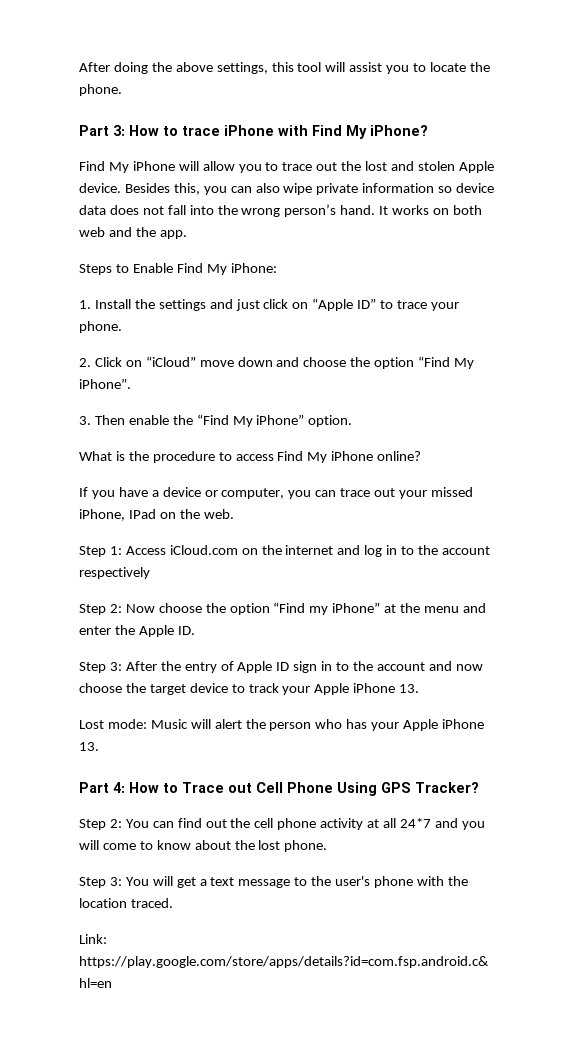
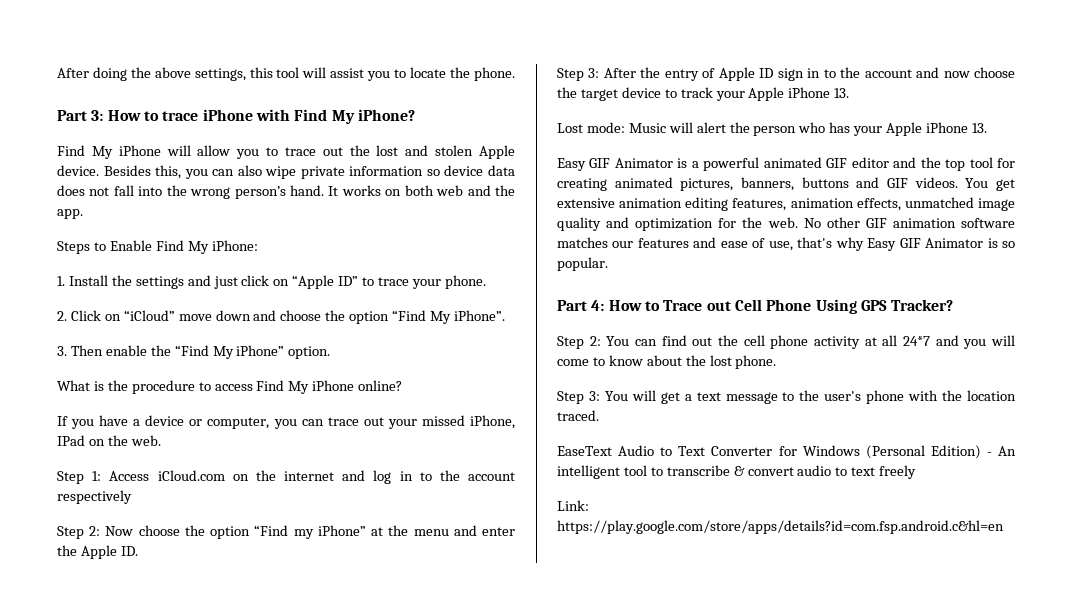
(99, 746) none -> [557,157,1015,171] [557,177,1015,191] [557,197,1015,211] [557,217,1015,231] [557,237,1015,251] [557,257,608,271] // Easy GIF Animator is a powerful animated GIF editor and the top tool for creating animated pictures, banners, buttons and GIF videos. You get extensive animation editing features, animation effects, unmatched image quality and optimization for the web. No other GIF animation software matches our features and ease of use, that's why Easy GIF Animator is so popular.
(173, 903) none -> [557,445,1017,459] [557,465,917,479] // EaseText Audio to Text Converter for Windows (Personal Edition) - An intelligent tool to transcribe & convert audio to text freely

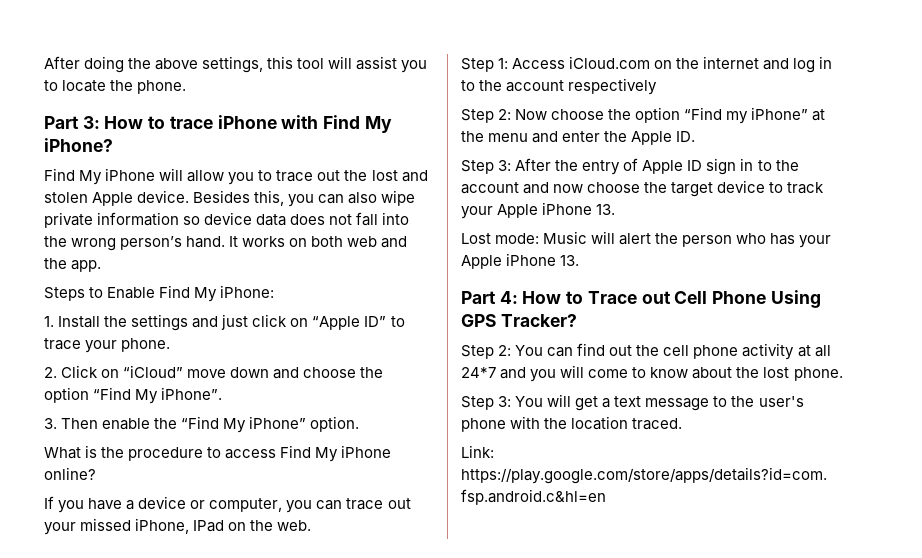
[557,157,1015,171] [557,177,1015,191] [557,197,1015,211] [557,217,1015,231] [557,237,1015,251] [557,257,608,271] // Easy GIF Animator is a powerful animated GIF editor and the top tool for creating animated pictures, banners, buttons and GIF videos. You get extensive animation editing features, animation effects, unmatched image quality and optimization for the web. No other GIF animation software matches our features and ease of use, that's why Easy GIF Animator is so popular. -> (580, 260) none
[557,445,1017,459] [557,465,917,479] // EaseText Audio to Text Converter for Windows (Personal Edition) - An intelligent tool to transcribe & convert audio to text freely -> (683, 424) none

